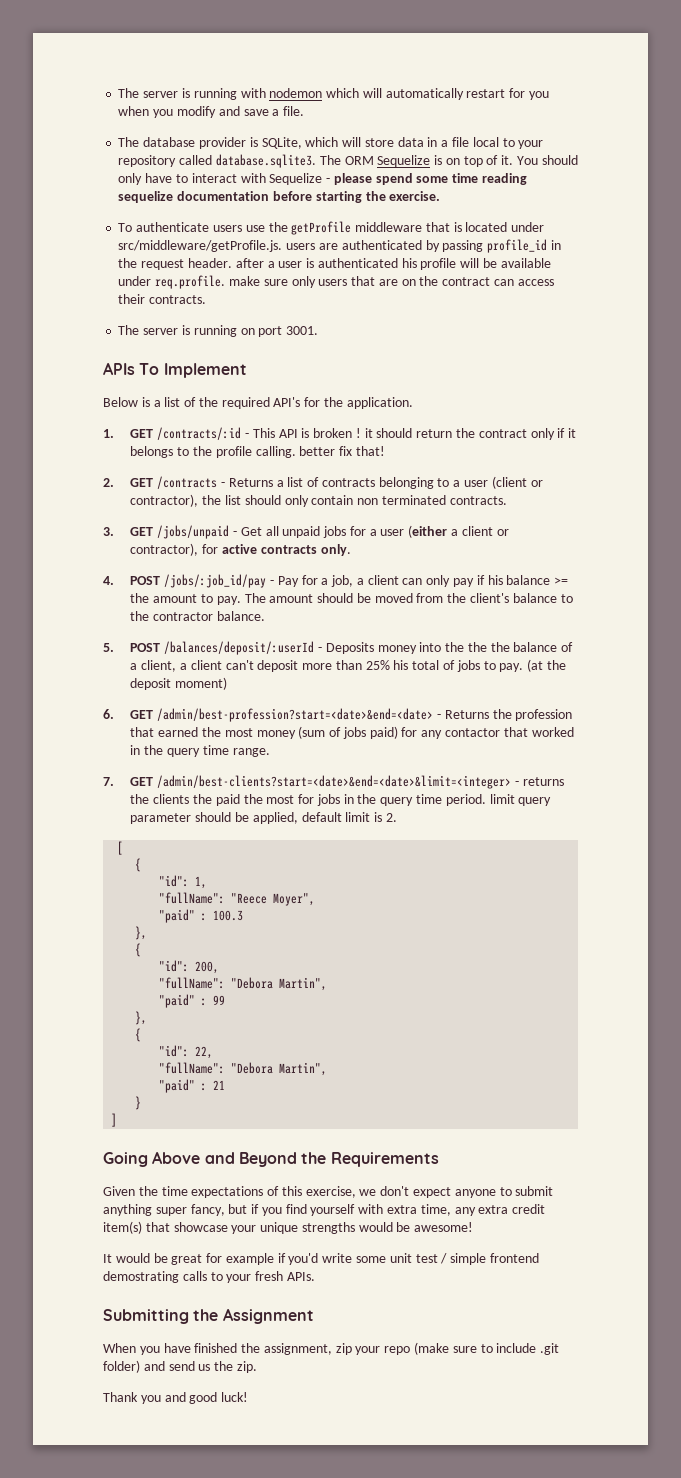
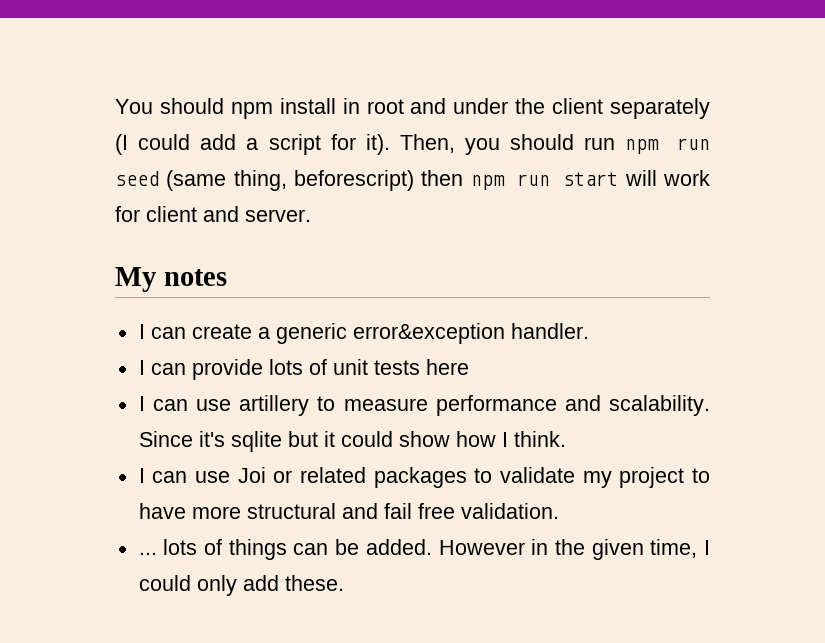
[118,88,549,100] [118,106,305,118] [118,137,544,149] [118,154,578,168] [118,173,527,185] [118,191,441,203] [118,221,545,235] [118,239,561,253] [118,258,551,270] [118,275,554,289] [118,294,207,304] [118,325,319,337] [103,362,247,378] [103,397,413,409] [103,427,577,440] [130,446,385,458] [103,476,543,489] [130,494,507,507] [103,525,509,539] [130,543,351,556] [103,574,569,588] [130,593,573,605] [130,611,265,621] [103,641,574,655] [130,659,566,672] [130,677,228,690] [103,708,573,722] [130,726,574,739] [130,745,270,757] [103,775,564,789] [130,794,552,806] [130,812,397,824] [117,841,124,855] [135,858,142,872] [159,875,208,889] [159,892,316,906] [159,909,244,923] [135,926,148,940] [135,943,142,957] [159,960,220,974] [159,977,328,991] [159,994,226,1008] [135,1011,148,1025] [135,1028,142,1042] [159,1045,214,1059] [159,1062,328,1076] [159,1079,226,1093] [135,1096,142,1110] [111,1113,118,1127] [103,1151,439,1167] [103,1186,554,1198] [103,1204,546,1216] [103,1221,474,1234] [103,1253,539,1265] [103,1271,315,1283] [103,1308,314,1324] [103,1342,560,1355] [103,1360,257,1373] [103,1392,249,1404] The server is running with nodemon which will automatically restart for you when you modify and save a file. // The database provider is SQLite, which will store data in a file local to your repository called database.sqlite3. The ORM Sequelize is on top of it. You should only have to interact with Sequelize - please spend some time reading sequelize documentation before starting the exercise. // To authenticate users use the getProfile middleware that is located under src/middleware/getProfile.js. users are authenticated by passing profile_id in the request header. after a user is authenticated his profile will be available under req.profile. make sure only users that are on the contract can access their contracts. // The server is running on port 3001. // APIs To Implement // Below is a list of the required API's for the application. // 1. GET /contracts/:id - This API is broken ! it should return the contract only if it belongs to the profile calling. better fix that! // 2. GET /contracts - Returns a list of contracts belonging to a user (client or contractor), the list should only contain non terminated contracts. // 3. GET /jobs/unpaid - Get all unpaid jobs for a user (either a client or contractor), for active contracts only. // 4. POST /jobs/:job_id/pay - Pay for a job, a client can only pay if his balance >= the amount to pay. The amount should be moved from the client's balance to the contractor balance. // 5. POST /balances/deposit/:userId - Deposits money into the the the balance of a client, a client can't deposit more than 25% his total of jobs to pay. (at the deposit moment) // 6. GET /admin/best-profession?start=<date>&end=<date> - Returns the profession that earned the most money (sum of jobs paid) for any contactor that worked in the query time range. // 7. GET /admin/best-clients?start=<date>&end=<date>&limit=<integer> - returns the clients the paid the most for jobs in the query time period. limit query parameter should be applied, default limit is 2. // [ // { // "id": 1, // "fullName": "Reece Moyer", // "paid" : 100.3 // }, // { // "id": 200, // "fullName": "Debora Martin", // "paid" : 99 // }, // { // "id": 22, // "fullName": "Debora Martin", // "paid" : 21 // } // ] // Going Above and Beyond the Requirements // Given the time expectations of this exercise, we don't expect anyone to submit anything super fancy, but if you find yourself with extra time, any extra credit item(s) that showcase your unique strengths would be awesome! // It would be great for example if you'd write some unit test / simple frontend demostrating calls to your fresh APIs. // Submitting the Assignment // When you have finished the assignment, zip your repo (make sure to include .git folder) and send us the zip. // Thank you and good luck! -> [115,98,710,119] [115,134,711,155] [115,170,710,191] [115,206,311,222] [115,267,227,292] [138,323,589,344] [138,359,469,380] [138,395,710,416] [138,431,566,452] [138,467,710,488] [138,503,559,519] [138,539,710,560] [138,575,344,596] You should npm install in root and under the client separately (I could add a script for it). Then, you should run npm run seed (same thing, beforescript) then npm run start will work for client and server. // My notes // I can create a generic error&exception handler. // I can provide lots of unit tests here // I can use artillery to measure performance and scalability. Since it's sqlite but it could show how I think. // I can use Joi or related packages to validate my project to have more structural and fail free validation. // ... lots of things can be added. However in the given time, I could only add these.

